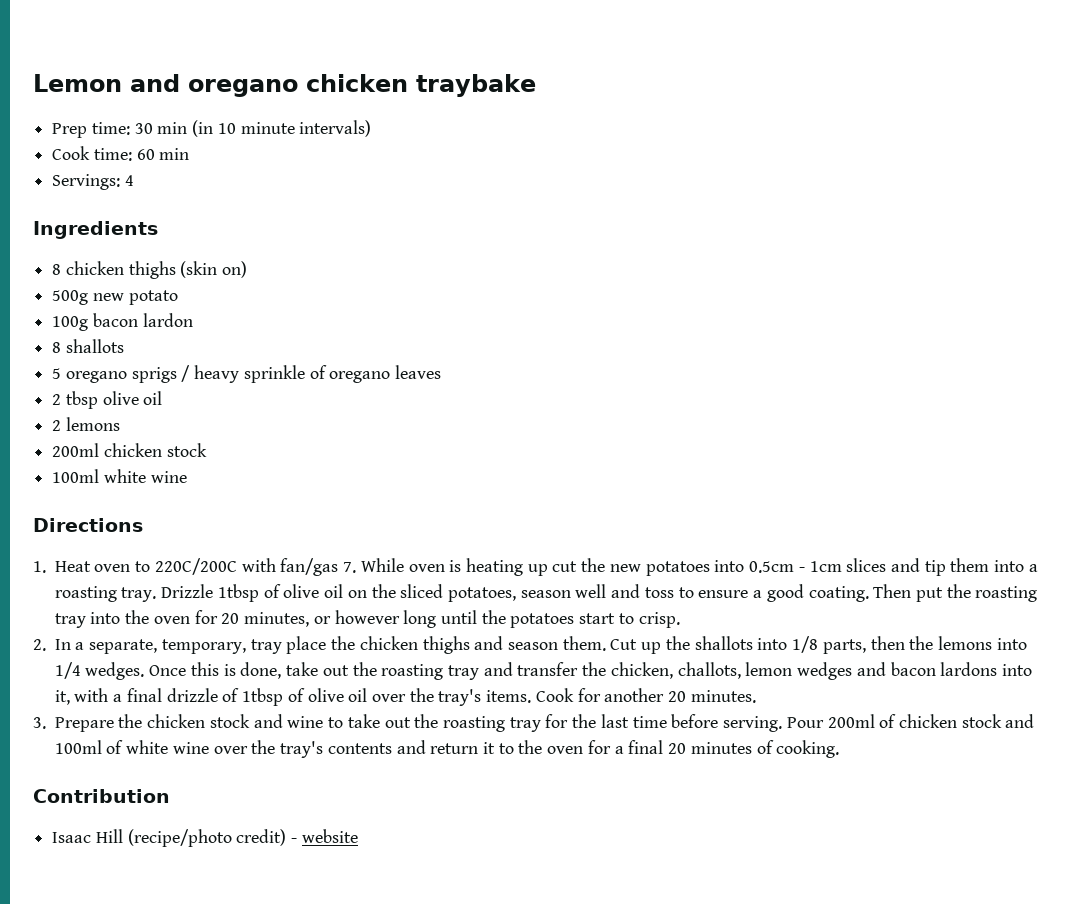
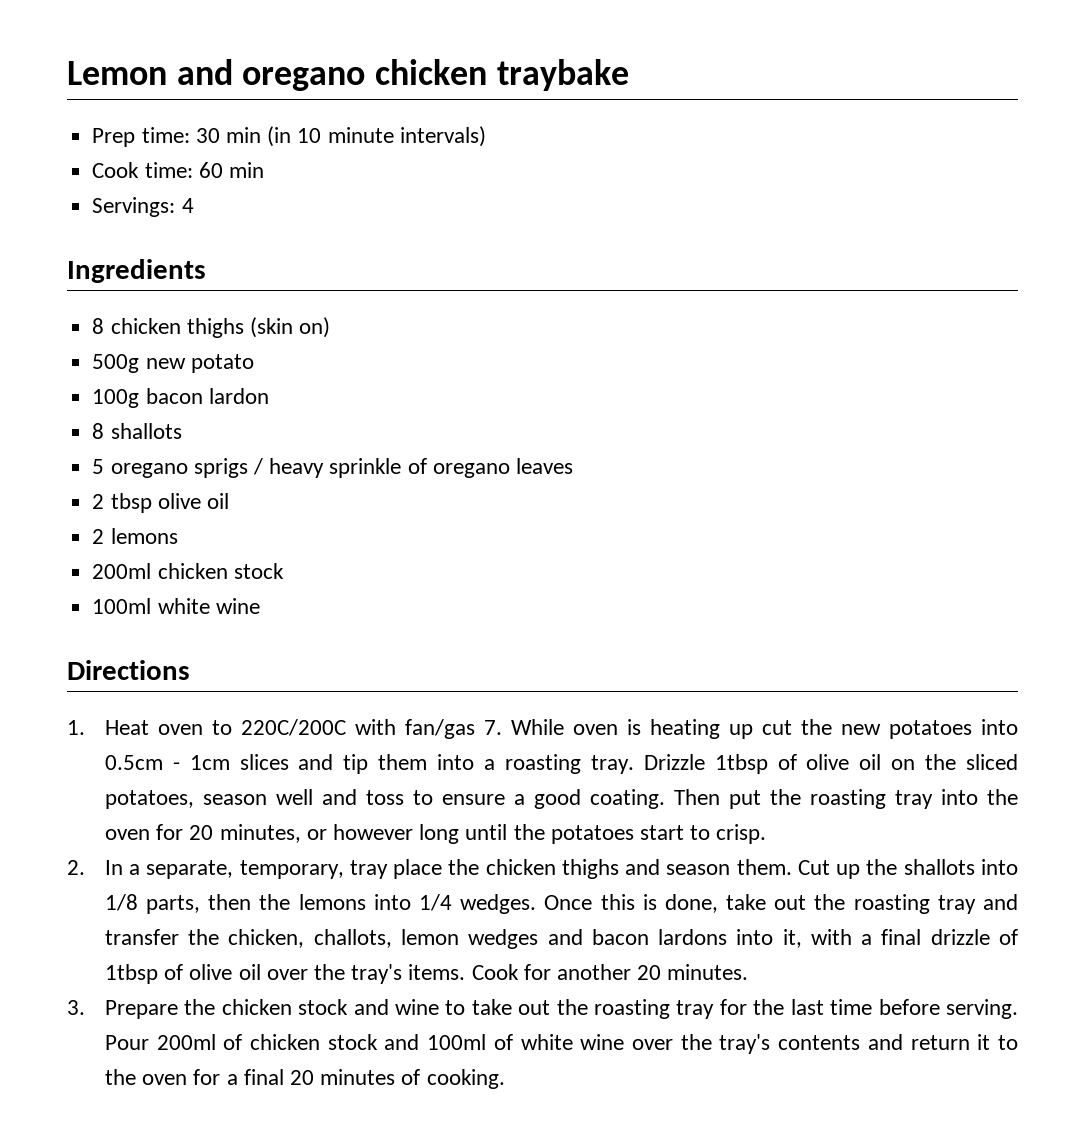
[33,789,170,803] [52,829,358,847] // Contribution // Isaac Hill (recipe/photo credit) - website -> (505, 1079) none

